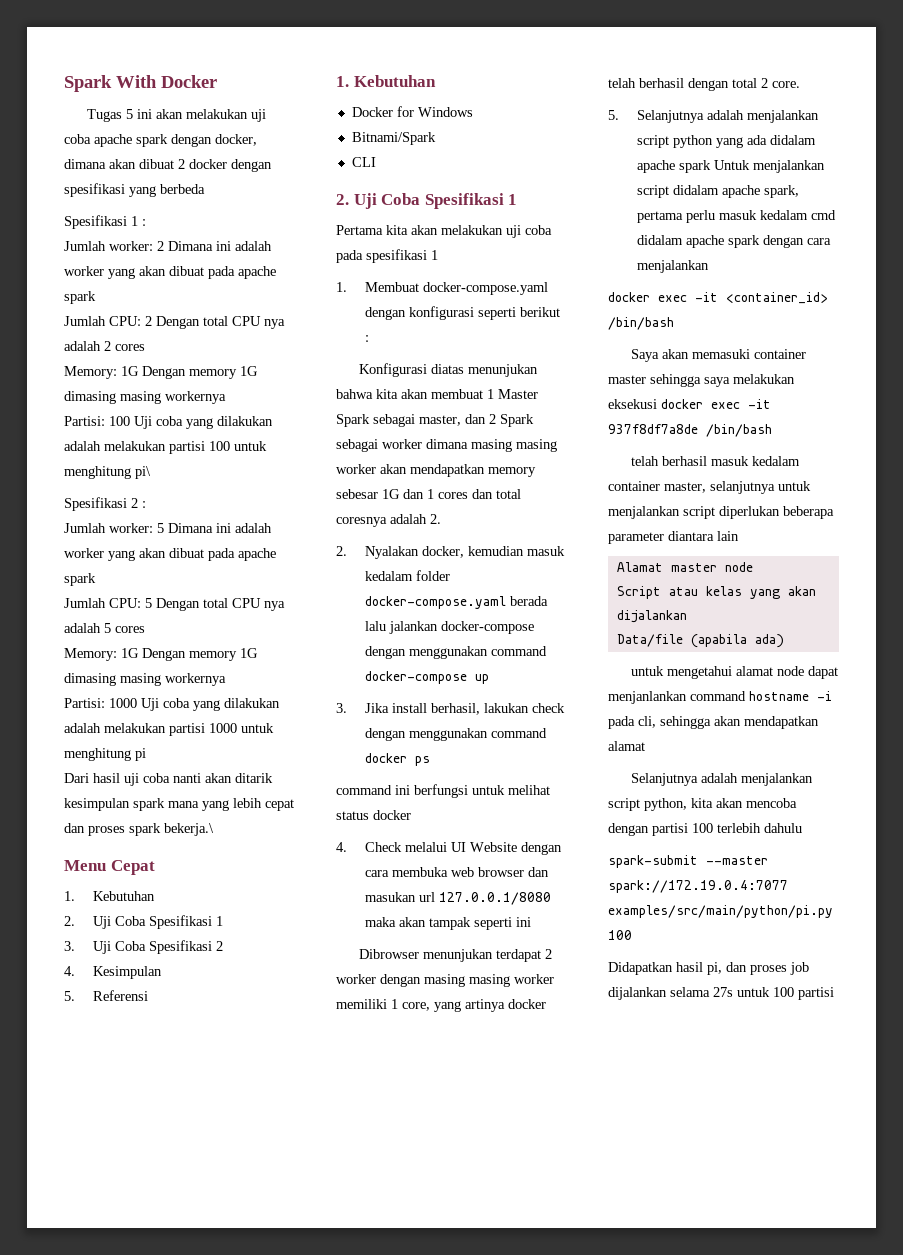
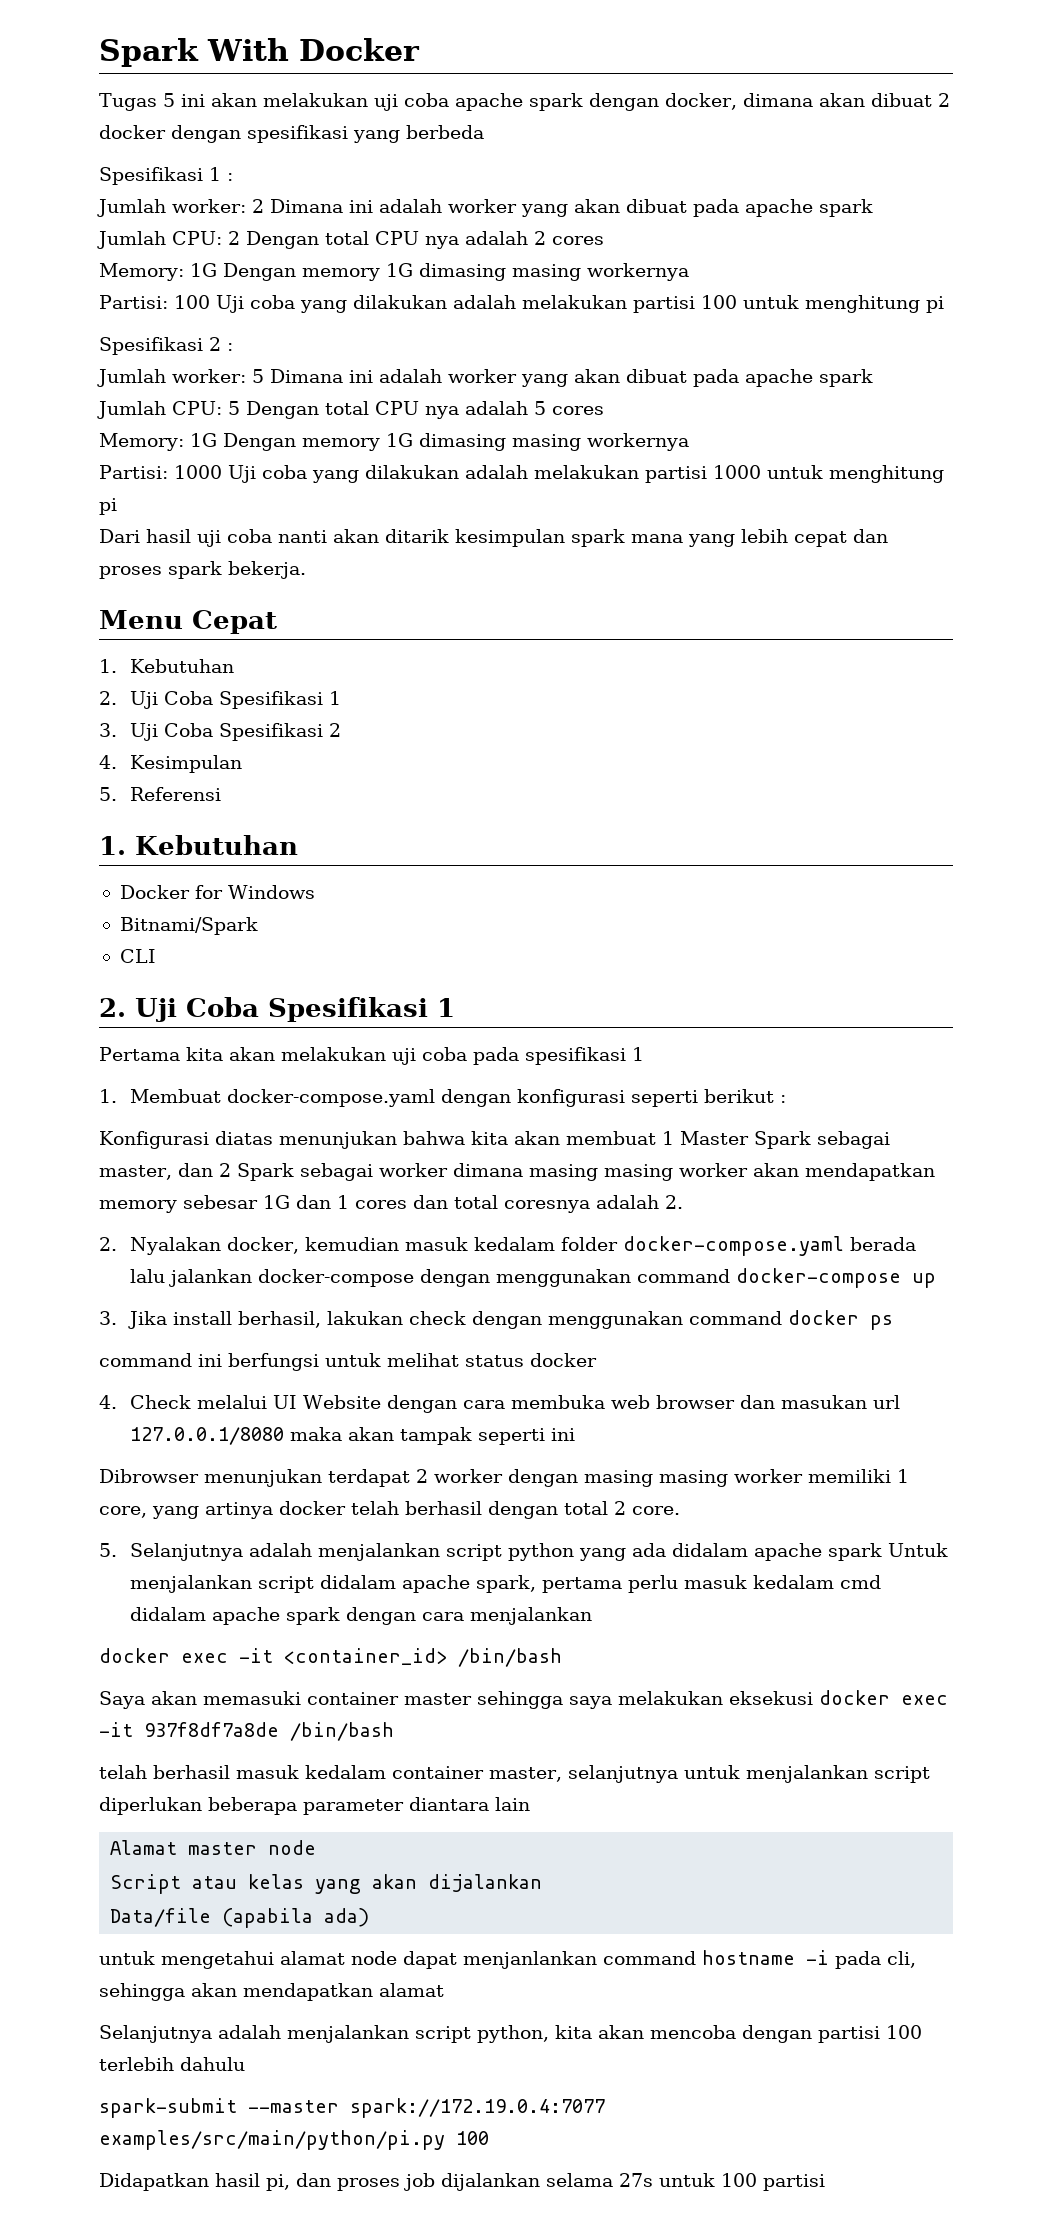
[135,466,151,479] pi\ -> [925,296,944,313] pi
[164,823,214,836] bekerja.\ -> [228,561,306,579] bekerja.

